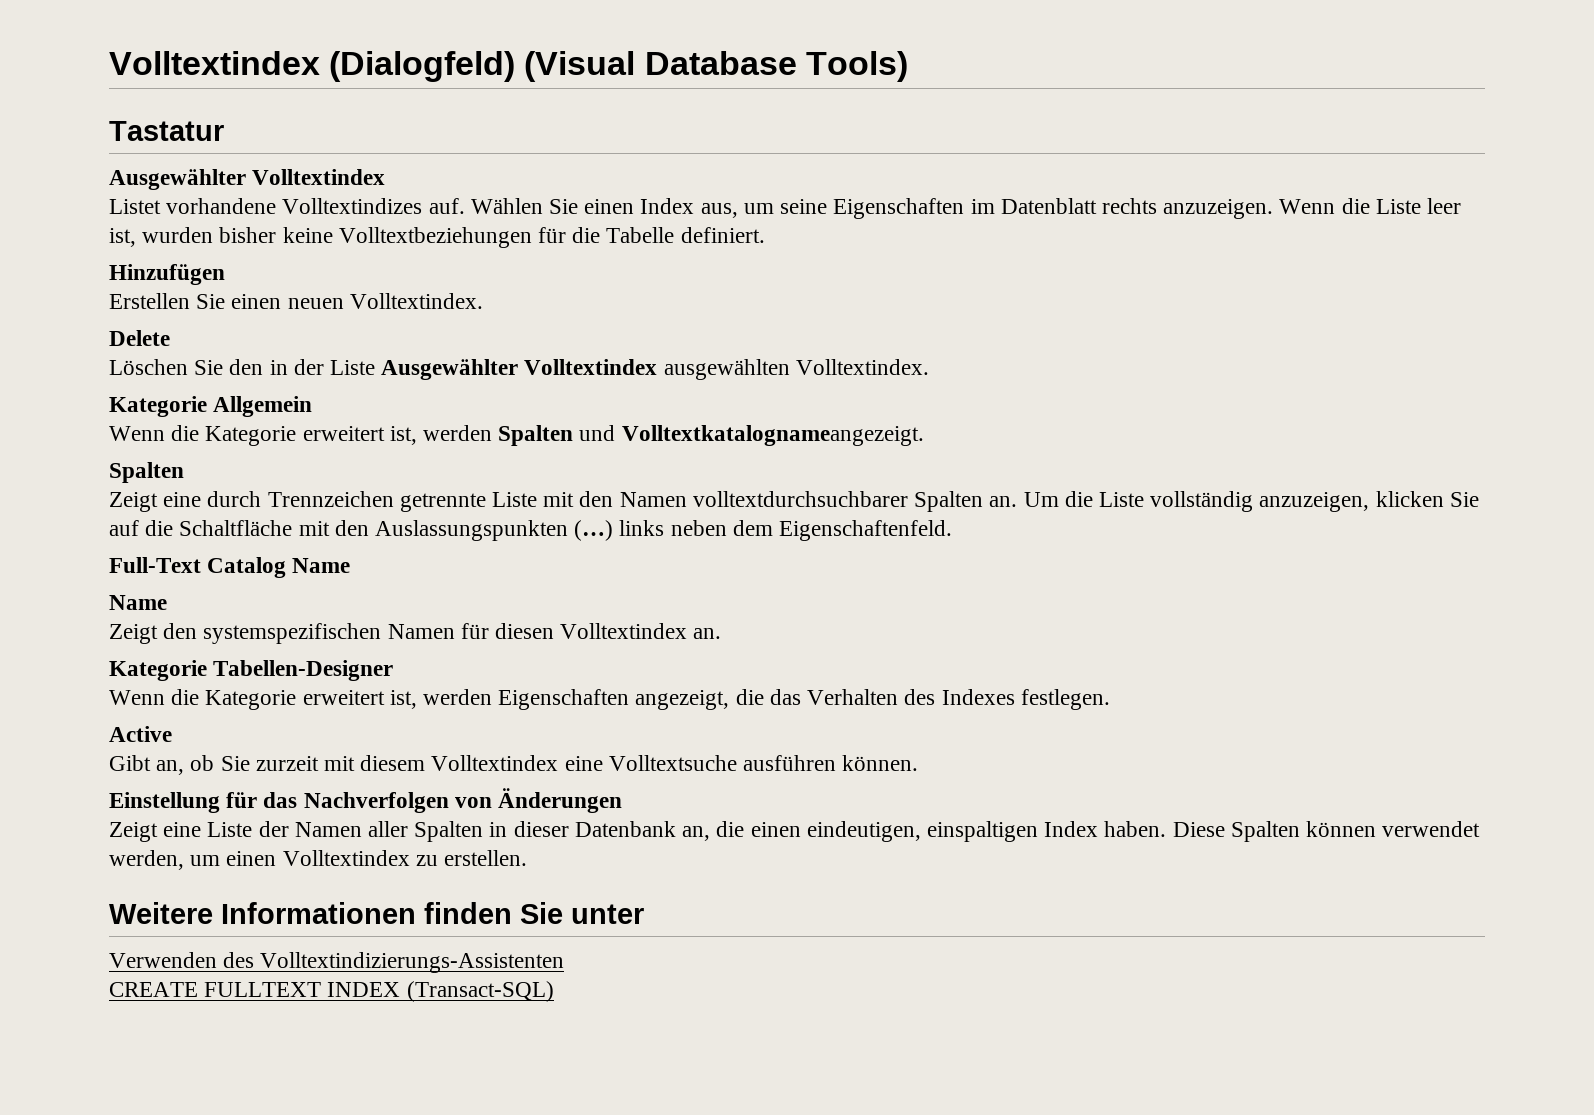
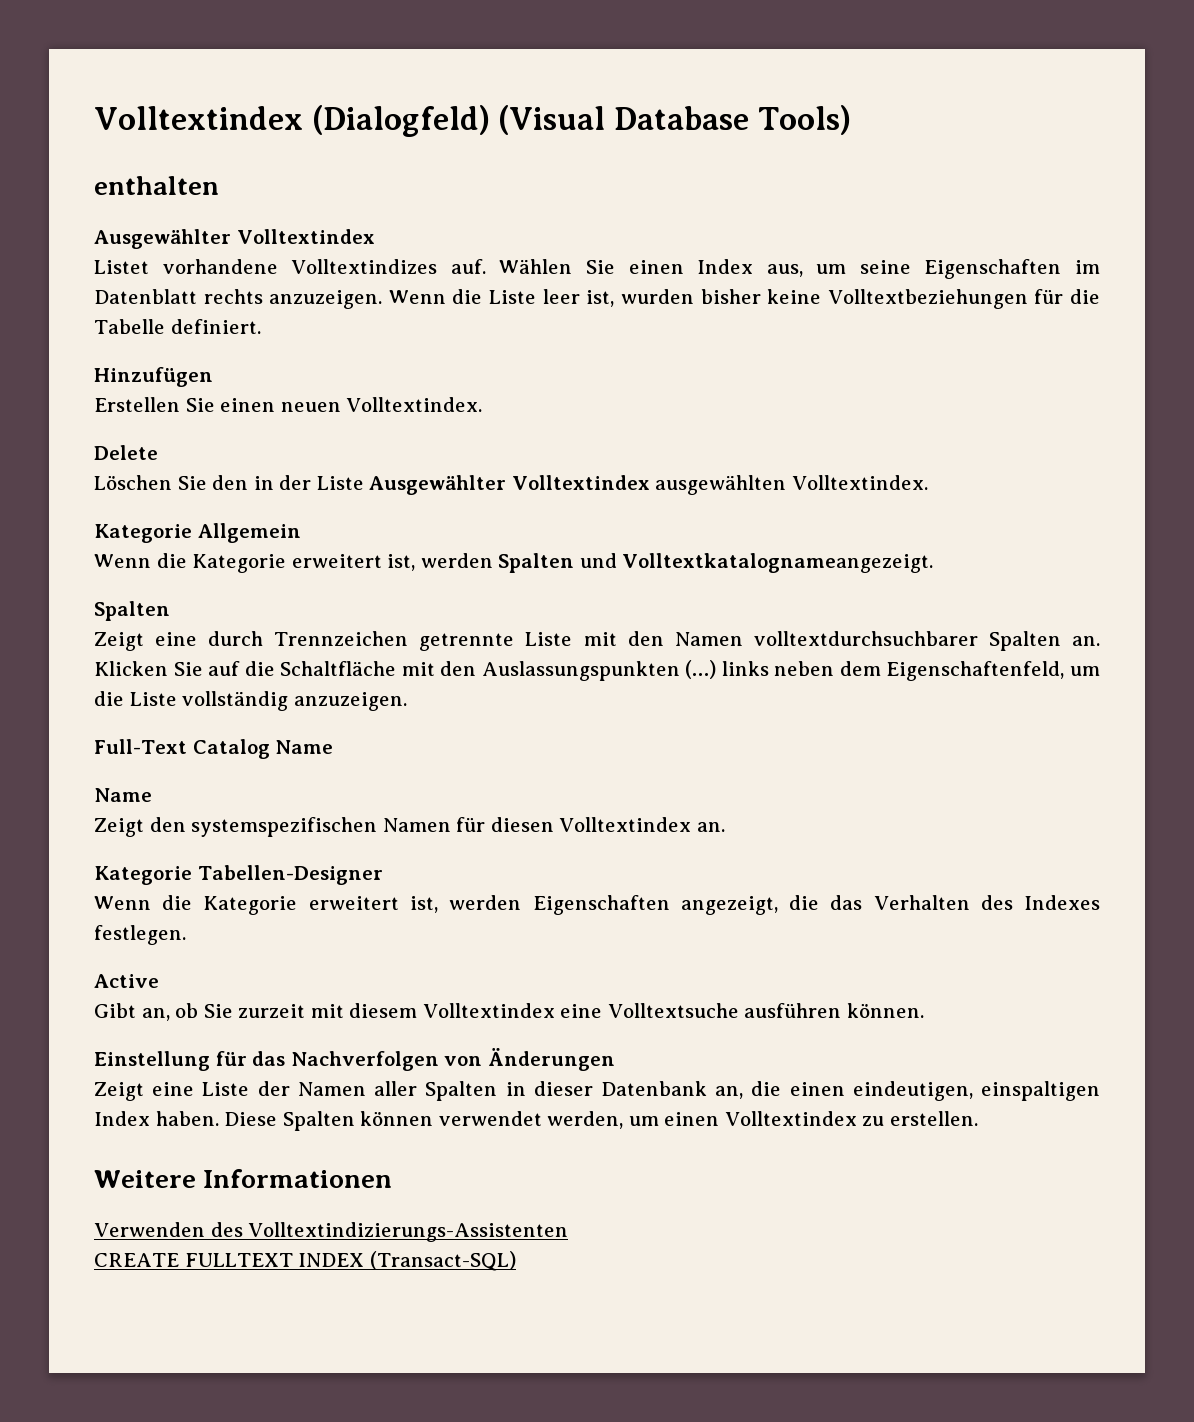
[109,121,224,141] Tastatur -> [94,176,219,195] enthalten
[1023,491,1444,512] Um die Liste vollständig anzuzeigen, klicken -> [94,661,168,676] Klicken
[779,520,953,541] Eigenschaftenfeld. -> [886,661,1100,681] [94,691,407,711] Eigenschaftenfeld, um die Liste vollständig anzuzeigen.
[424,902,644,924] finden Sie unter -> (393, 1178) none

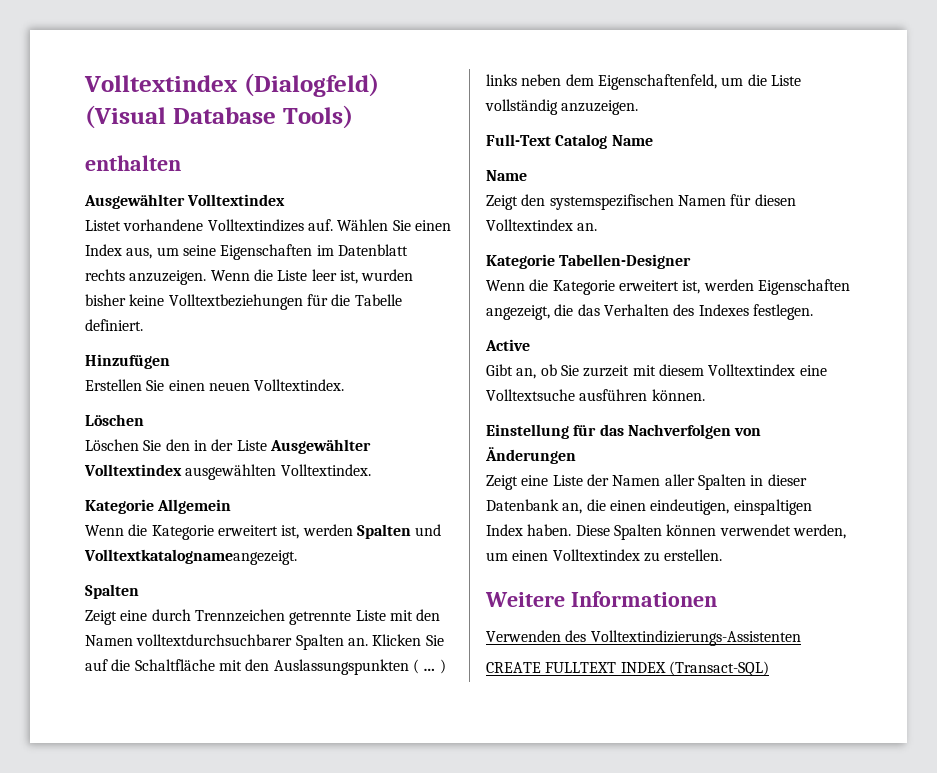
[94,445,158,460] Delete -> [85,414,144,426] Löschen
[685,660,717,679] (…) -> [412,659,446,674] ( … )

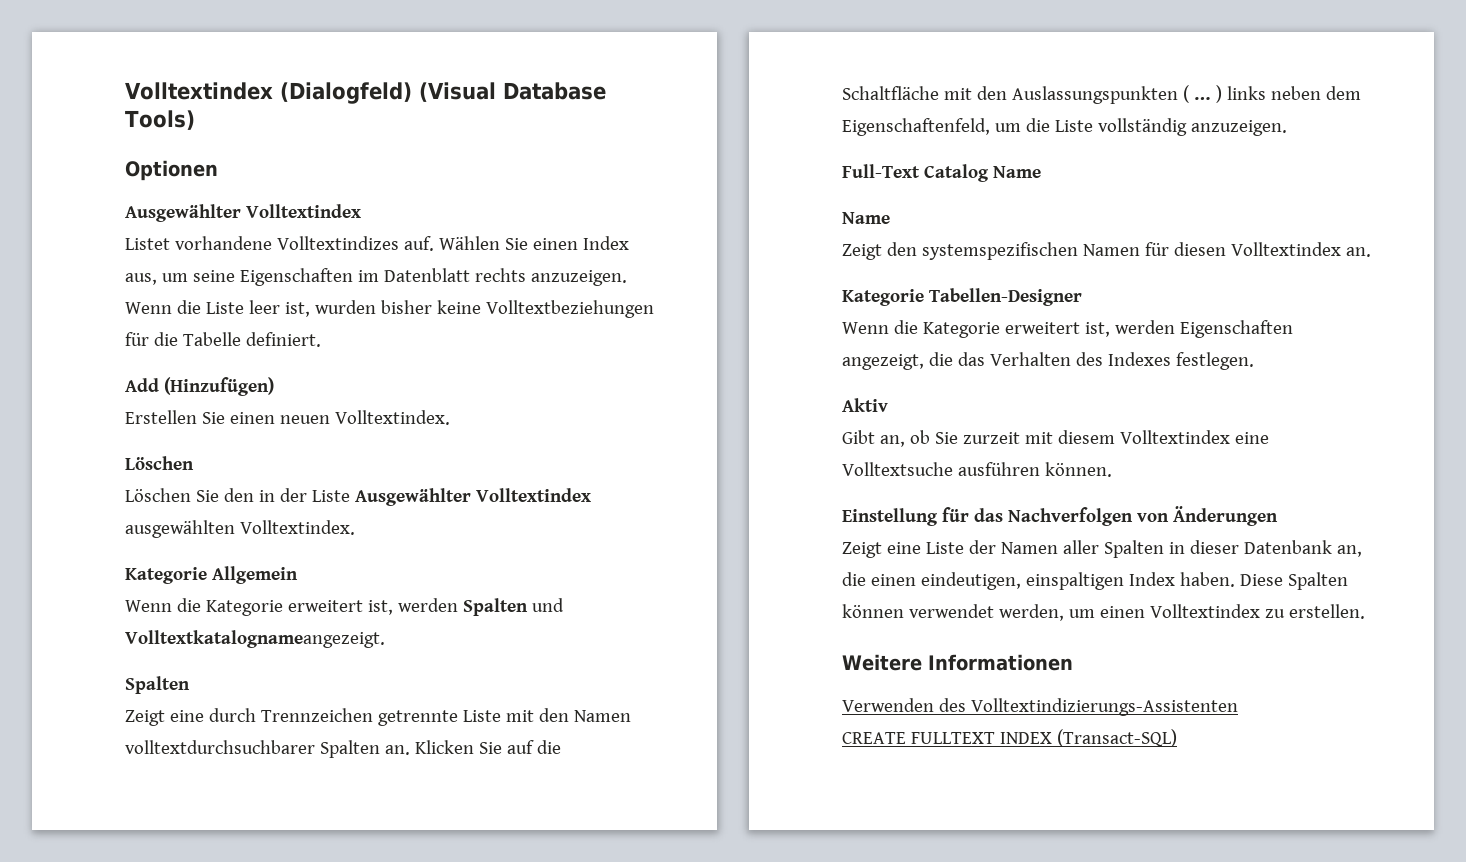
[85,155,181,171] enthalten -> [125,160,218,181] Optionen
[85,354,170,369] Hinzufügen -> [125,377,274,396] Add (Hinzufügen)
[485,339,530,351] Active -> [842,398,888,412] Aktiv

